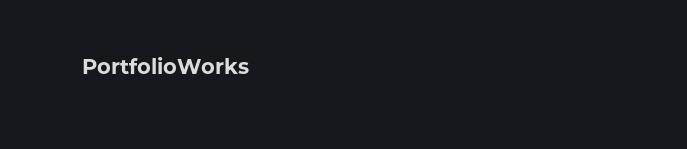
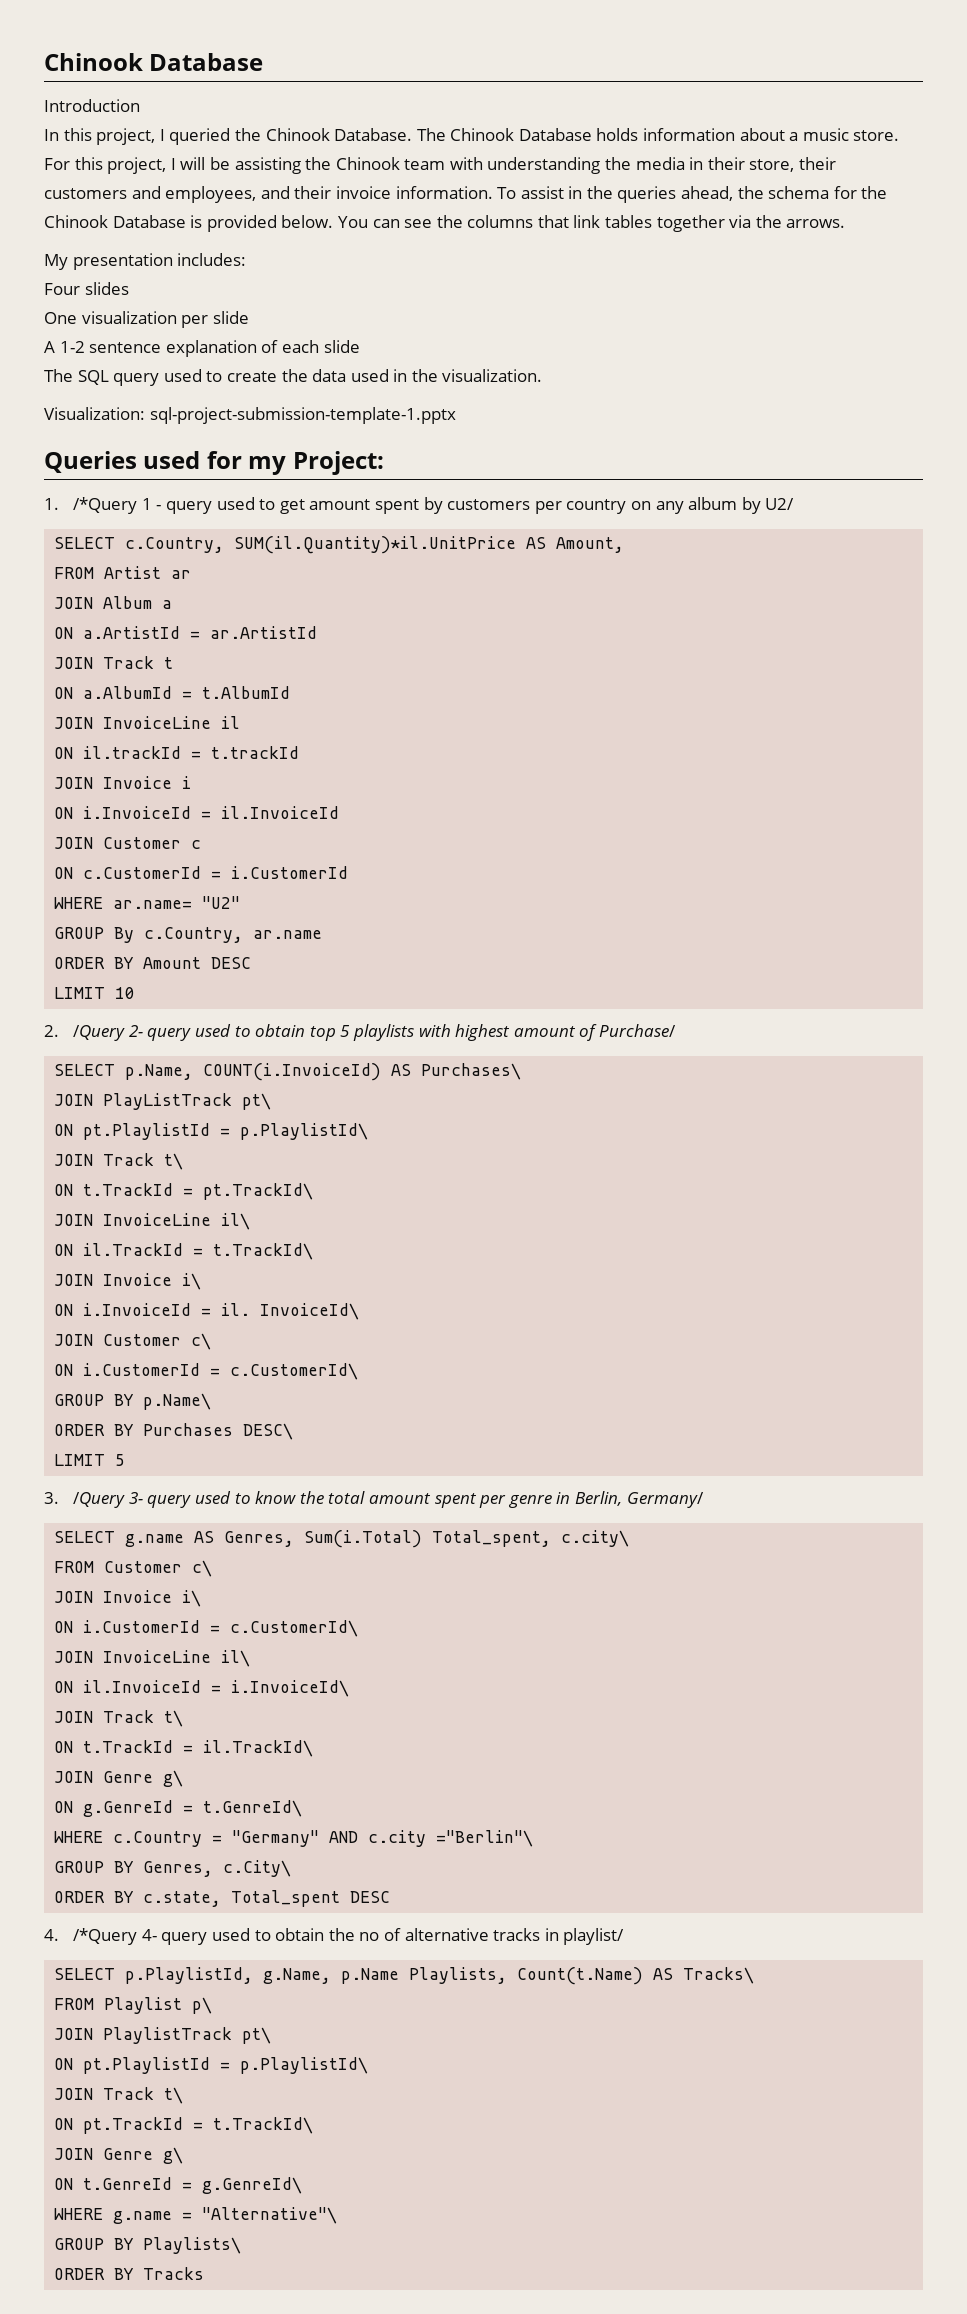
[82,57,249,74] PortfolioWorks -> [44,53,264,71] [44,99,140,112] [44,128,900,145] [44,157,837,174] [44,186,888,203] [44,215,846,232] [44,253,247,270] [44,282,129,295] [44,311,249,328] [44,340,360,357] [44,369,543,386] [44,407,456,424] [44,451,384,475] [44,497,795,514] [54,536,625,554] [54,566,192,579] [54,596,173,609] [54,626,318,639] [54,656,174,669] [54,686,291,699] [54,716,241,729] [54,746,300,759] [54,776,192,789] [54,806,340,819] [54,837,202,849] [54,866,349,879] [54,896,241,909] [54,927,323,943] [54,957,252,969] [54,987,136,999] [44,1024,676,1041] [54,1063,522,1081] [54,1093,272,1110] [54,1123,369,1140] [54,1153,184,1170] [54,1183,314,1200] [54,1213,251,1230] [54,1243,314,1260] [54,1273,202,1290] [54,1303,360,1320] [54,1333,212,1350] [54,1363,359,1380] [54,1393,212,1410] [54,1423,294,1440] [54,1454,126,1466] [44,1491,704,1508] [54,1530,630,1548] [54,1560,213,1577] [54,1590,202,1607] [54,1620,359,1637] [54,1650,251,1667] [54,1680,350,1697] [54,1710,184,1727] [54,1740,314,1757] [54,1770,184,1787] [54,1800,303,1817] [54,1830,534,1847] [54,1860,292,1877] [54,1890,391,1907] [44,1928,625,1945] [54,1967,755,1985] [54,1997,213,2014] [54,2027,272,2044] [54,2057,369,2074] [54,2087,184,2104] [54,2117,314,2134] [54,2147,184,2164] [54,2177,303,2194] [54,2207,338,2224] [54,2237,242,2254] [54,2267,205,2280] Chinook Database // Introduction // In this project, I queried the Chinook Database. The Chinook Database holds information about a music store. For this project, I will be assisting the Chinook team with understanding the media in their store, their customers and employees, and their invoice information. To assist in the queries ahead, the schema for the Chinook Database is provided below. You can see the columns that link tables together via the arrows. // My presentation includes: // Four slides // One visualization per slide // A 1-2 sentence explanation of each slide // The SQL query used to create the data used in the visualization. // Visualization: sql-project-submission-template-1.pptx // Queries used for my Project: // 1. /*Query 1 - query used to get amount spent by customers per country on any album by U2/ // SELECT c.Country, SUM(il.Quantity)*il.UnitPrice AS Amount, // FROM Artist ar // JOIN Album a // ON a.ArtistId = ar.ArtistId // JOIN Track t // ON a.AlbumId = t.AlbumId // JOIN InvoiceLine il // ON il.trackId = t.trackId // JOIN Invoice i // ON i.InvoiceId = il.InvoiceId // JOIN Customer c // ON c.CustomerId = i.CustomerId // WHERE ar.name= "U2" // GROUP By c.Country, ar.name // ORDER BY Amount DESC // LIMIT 10 // 2. /Query 2- query used to obtain top 5 playlists with highest amount of Purchase/ // SELECT p.Name, COUNT(i.InvoiceId) AS Purchases\ // JOIN PlayListTrack pt\ // ON pt.PlaylistId = p.PlaylistId\ // JOIN Track t\ // ON t.TrackId = pt.TrackId\ // JOIN InvoiceLine il\ // ON il.TrackId = t.TrackId\ // JOIN Invoice i\ // ON i.InvoiceId = il. InvoiceId\ // JOIN Customer c\ // ON i.CustomerId = c.CustomerId\ // GROUP BY p.Name\ // ORDER BY Purchases DESC\ // LIMIT 5 // 3. /Query 3- query used to know the total amount spent per genre in Berlin, Germany/ // SELECT g.name AS Genres, Sum(i.Total) Total_spent, c.city\ // FROM Customer c\ // JOIN Invoice i\ // ON i.CustomerId = c.CustomerId\ // JOIN InvoiceLine il\ // ON il.InvoiceId = i.InvoiceId\ // JOIN Track t\ // ON t.TrackId = il.TrackId\ // JOIN Genre g\ // ON g.GenreId = t.GenreId\ // WHERE c.Country = "Germany" AND c.city ="Berlin"\ // GROUP BY Genres, c.City\ // ORDER BY c.state, Total_spent DESC // 4. /*Query 4- query used to obtain the no of alternative tracks in playlist/ // SELECT p.PlaylistId, g.Name, p.Name Playlists, Count(t.Name) AS Tracks\ // FROM Playlist p\ // JOIN PlaylistTrack pt\ // ON pt.PlaylistId = p.PlaylistId\ // JOIN Track t\ // ON pt.TrackId = t.TrackId\ // JOIN Genre g\ // ON t.GenreId = g.GenreId\ // WHERE g.name = "Alternative"\ // GROUP BY Playlists\ // ORDER BY Tracks

